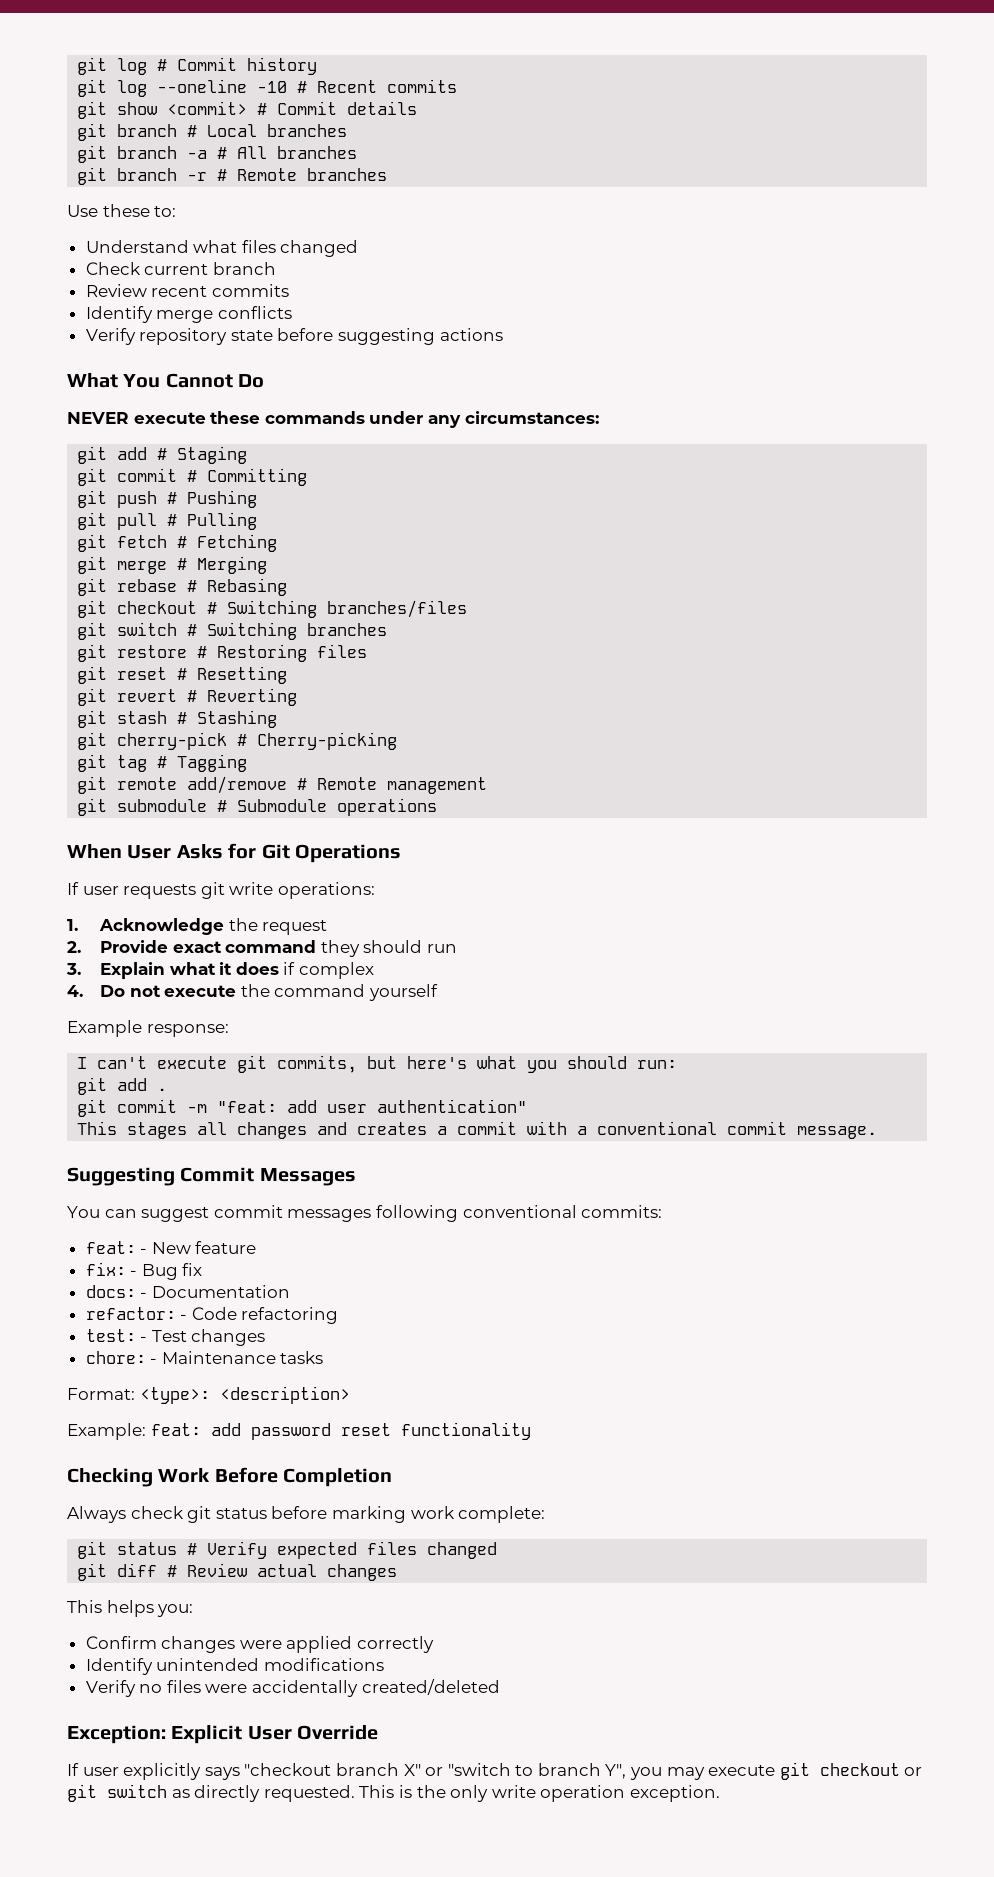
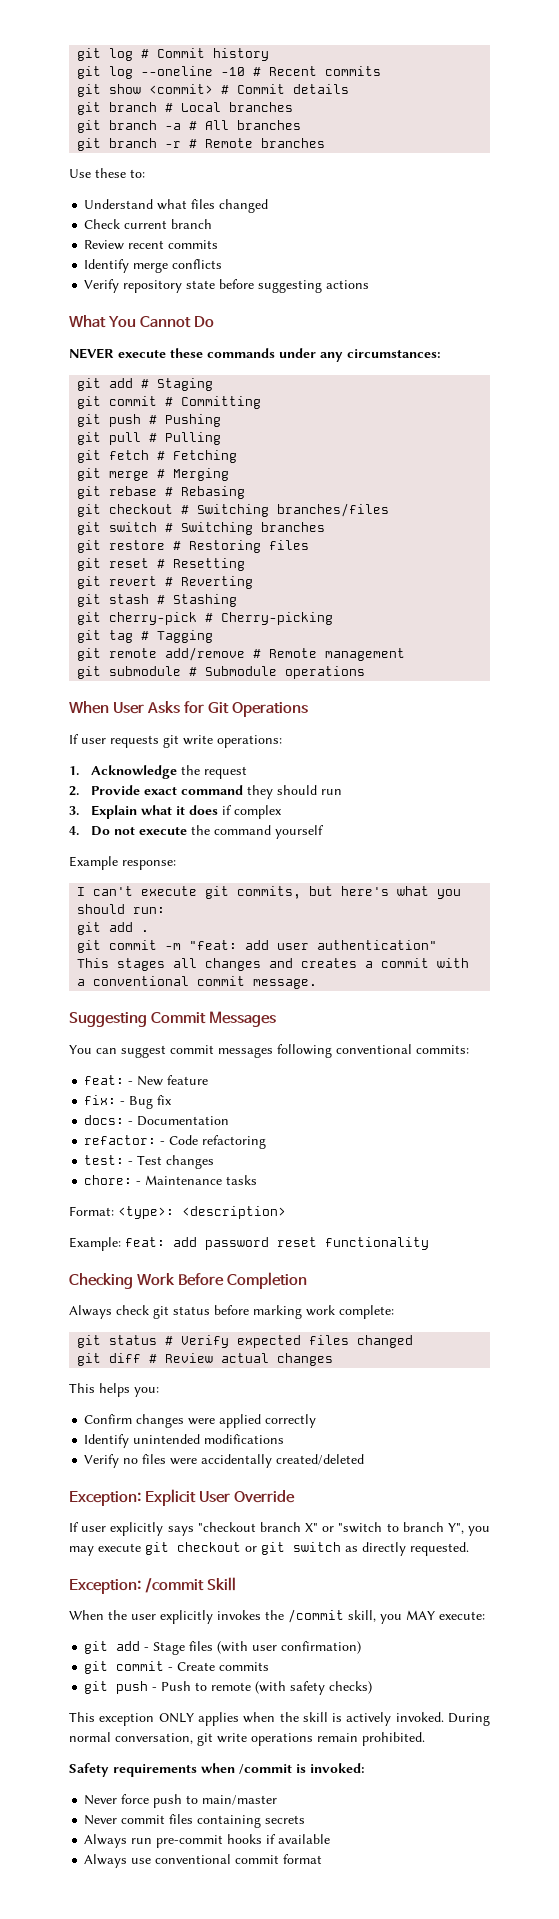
[359,1785,720,1802] This is the only write operation exception. -> [69,1577,236,1594] [69,1609,485,1624] [84,1641,362,1655] [84,1661,270,1674] [84,1681,373,1695] [69,1712,491,1726] [69,1732,425,1746] [69,1763,365,1777] [84,1794,278,1808] [84,1814,306,1828] [84,1834,331,1848] [84,1854,323,1868] // Exception: /commit Skill // When the user explicitly invokes the /commit skill, you MAY execute: // git add - Stage files (with user confirmation) // git commit - Create commits // git push - Push to remote (with safety checks) // This exception ONLY applies when the skill is actively invoked. During normal conversation, git write operations remain prohibited. // Safety requirements when /commit is invoked: // Never force push to main/master // Never commit files containing secrets // Always run pre-commit hooks if available // Always use conventional commit format

